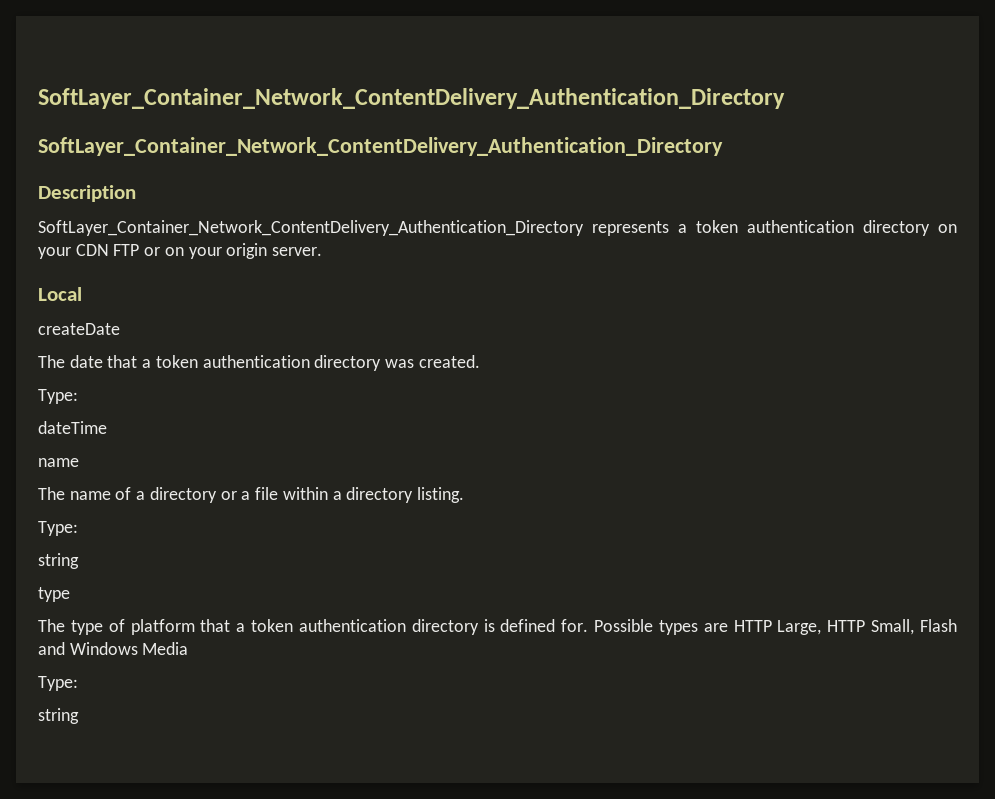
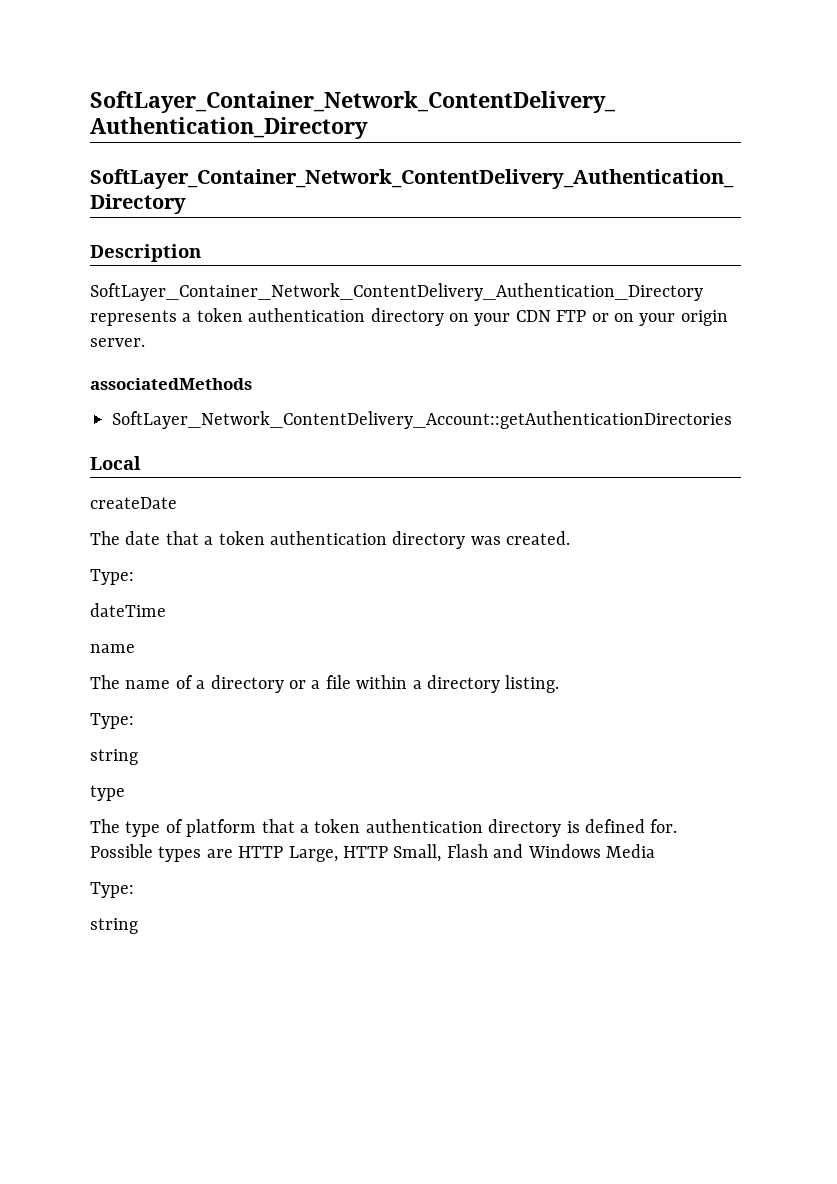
(323, 251) none -> [90,378,252,390] [112,411,732,429] // associatedMethods // SoftLayer_Network_ContentDelivery_Account::getAuthenticationDirectories

